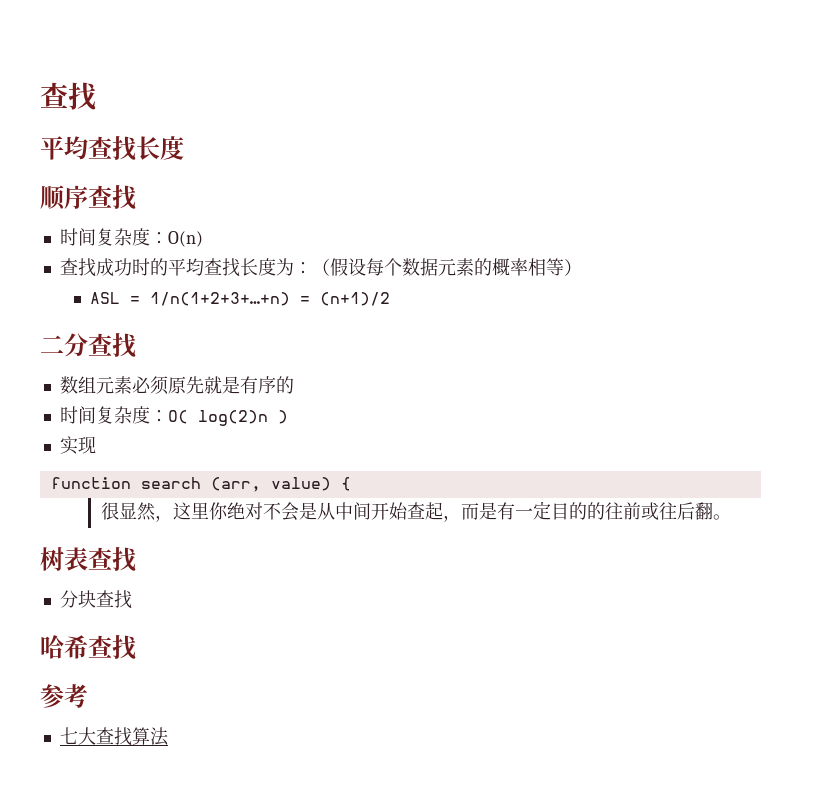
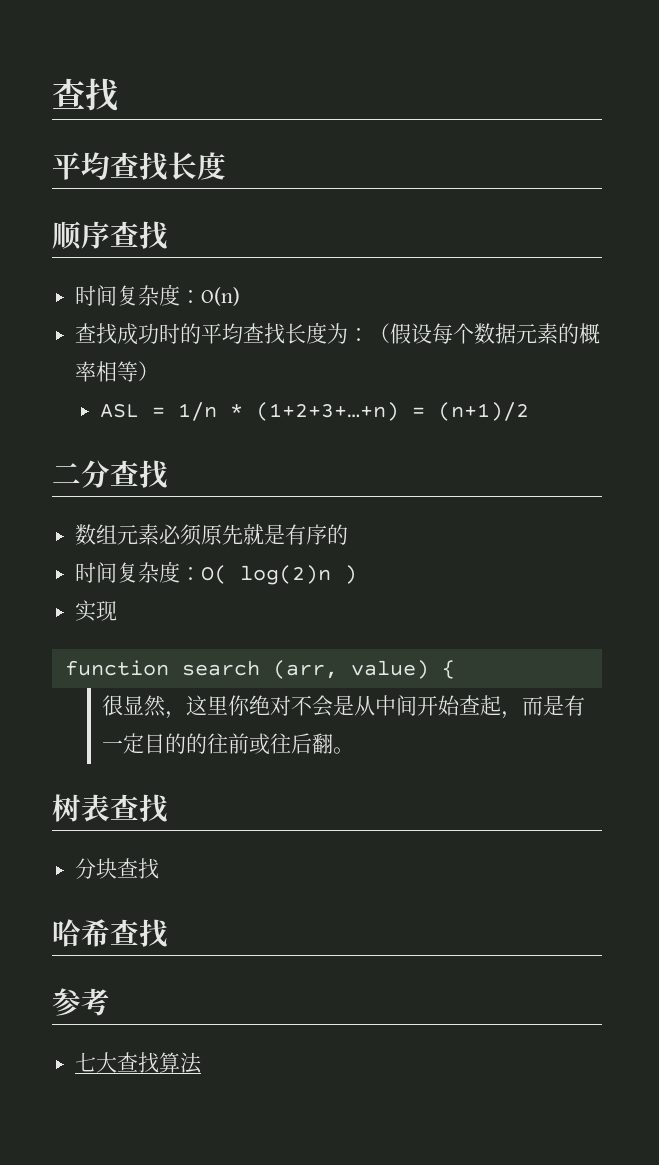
[150,292,291,306] 1/n(1+2+3+…+n) -> [178,402,400,421] 1/n * (1+2+3+…+n)

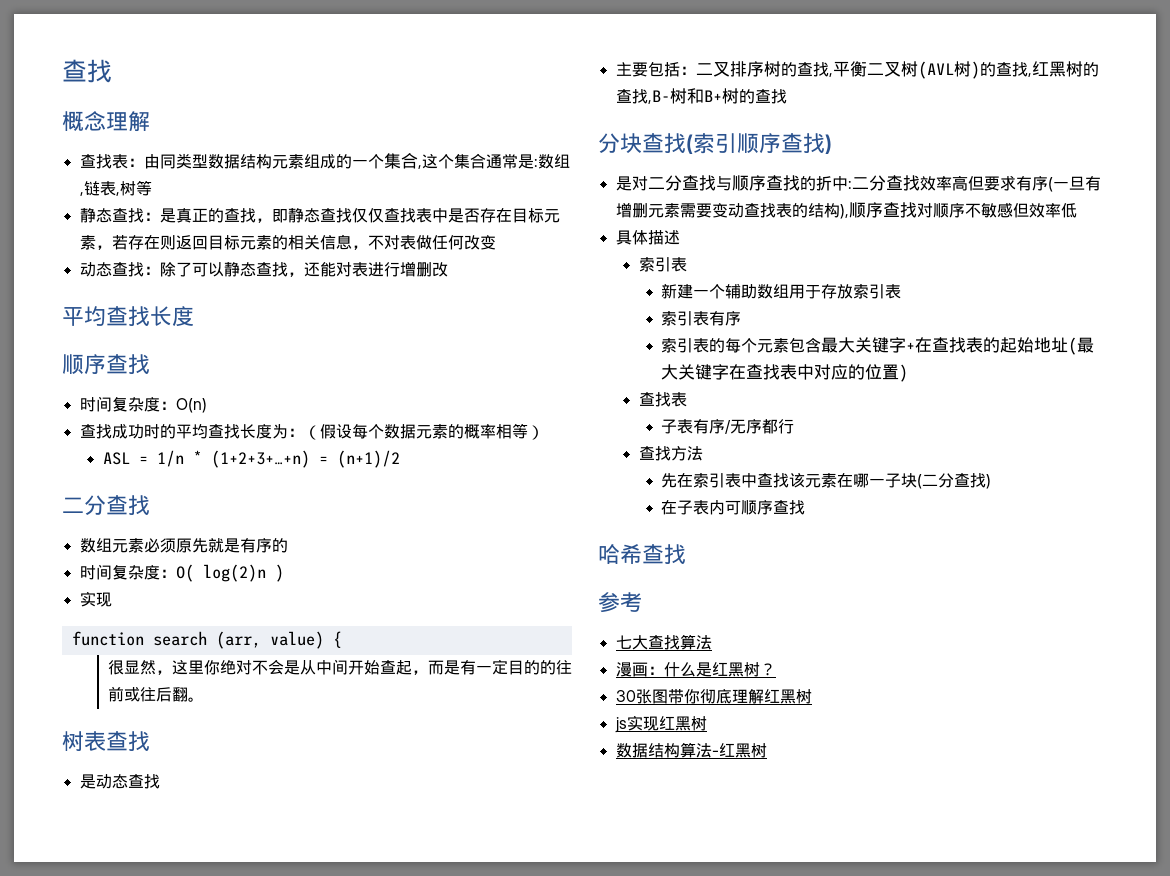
[52,78,118,112] 查找 -> [62,59,112,83] [62,111,150,132] [79,153,570,169] [79,180,152,196] [79,207,560,223] [79,234,496,250] [79,261,448,277] 查找 // 概念理解 // 查找表：由同类型数据结构元素组成的一个集合,这个集合通常是:数组,链表,树等 // 静态查找：是真正的查找，即静态查找仅仅查找表中是否存在目标元素，若存在则返回目标元素的相关信息，不对表做任何改变 // 动态查找：除了可以静态查找，还能对表进行增删改
[75,858,118,879] 分块 -> [79,774,160,789] [615,61,1099,79] [615,88,787,104] [598,133,832,154] [615,175,1101,192] [615,202,1077,219] [615,230,680,245] [638,257,687,272] [661,283,902,299] [661,311,742,326] [661,337,1095,355] [661,364,909,382] [638,392,687,407] [661,419,795,434] [638,446,703,461] [661,473,992,489] [661,500,774,515] 是动态查找 // 主要包括：二叉排序树的查找,平衡二叉树(AVL树)的查找,红黑树的查找,B-树和B+树的查找 // 分块查找(索引顺序查找) // 是对二分查找与顺序查找的折中:二分查找效率高但要求有序(一旦有增删元素需要变动查找表的结构),顺序查找对顺序不敏感但效率低 // 具体描述 // 索引表 // 新建一个辅助数组用于存放索引表 // 索引表有序 // 索引表的每个元素包含最大关键字+在查找表的起始地址(最大关键字在查找表中对应的位置) // 查找表 // 子表有序/无序都行 // 查找方法 // 先在索引表中查找该元素在哪一子块(二分查找) // 在子表内可顺序
(203, 1063) none -> [615,662,776,677] [615,689,812,704] [614,715,707,733] [615,742,767,758] // 漫画：什么是红黑树？ // 30张图带你彻底理解红黑树 // js实现红黑树 // 数据结构算法-红黑树

